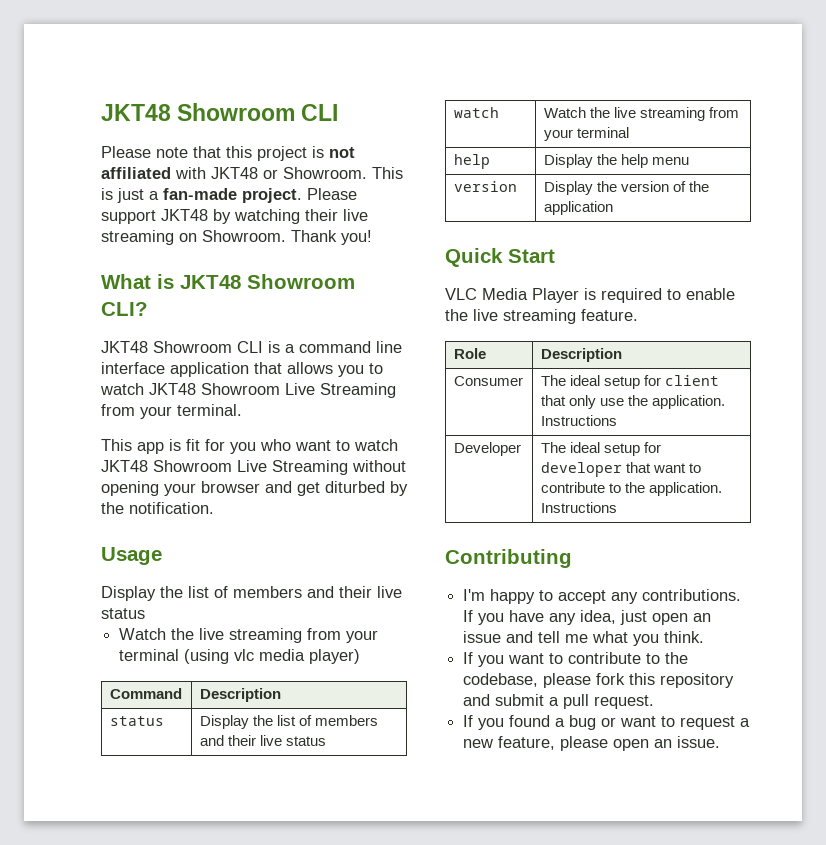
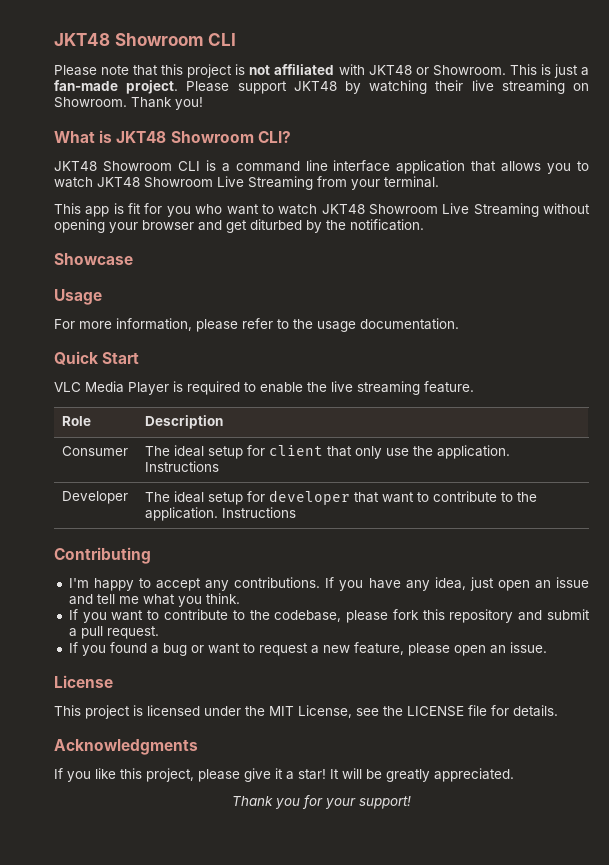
(214, 508) none -> [54,253,133,265] // Showcase
[101,586,402,601] [101,608,145,619] [119,628,379,643] [119,649,361,664] [109,688,182,699] [199,688,281,702] [109,716,164,726] [199,715,378,729] [199,735,326,746] [453,107,499,118] [543,107,739,121] [543,127,629,141] [453,154,490,169] [543,154,689,168] [453,181,517,192] [543,181,709,195] [543,201,613,215] Display the list of members and their live status // Watch the live streaming from your terminal (using vlc media player) // Command | Description // status | Display the list of members and their live status // watch | Watch the live streaming from your terminal // help | Display the help menu // version | Display the version of the application -> [54,318,459,332] For more information, please refer to the usage documentation.
(721, 742) none -> [54,675,113,688] [54,705,558,719] [54,739,198,755] [54,768,514,782] [232,795,411,809] // License // This project is licensed under the MIT License, see the LICENSE file for details. // Acknowledgments // If you like this project, please give it a star! It will be greatly appreciated. // Thank you for your support!

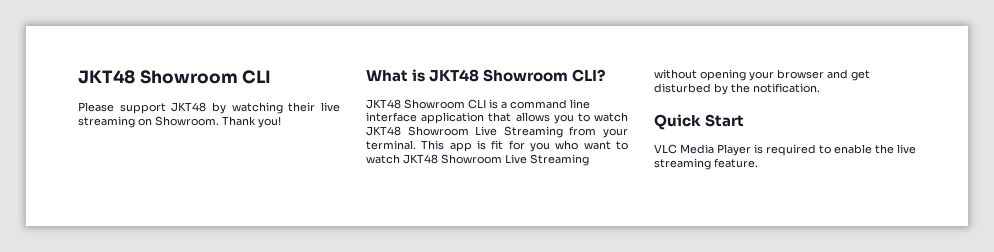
[101,64,589,78] [54,80,230,94] note that this project is not affiliated with JKT48 or Showroom. This is just a fan-made project. Please -> (114, 107) none
(439, 182) // -> (416, 145) none
[250,219,302,230] diturbed -> [654,83,711,93] disturbed
[54,253,133,265] [54,289,102,305] [54,318,459,332] // Showcase // Usage // For more information, please refer to the usage documentation. -> (820, 88) none
[62,416,92,426] [145,415,224,429] [62,446,129,456] [145,445,511,459] [145,461,220,472] [62,491,129,504] [145,490,538,505] [145,507,297,521] [54,547,151,564] [68,577,589,591] [68,593,240,607] [68,609,590,623] [68,626,159,639] [68,642,547,656] [54,675,113,688] [54,705,558,719] [54,739,198,755] [54,768,514,782] [232,795,411,809] // Role | Description // Consumer | The ideal setup for client that only use the application. Instructions // Developer | The ideal setup for developer that want to contribute to the application. Instructions // Contributing // I'm happy to accept any contributions. If you have any idea, just open an issue and tell me what you think. // If you want to contribute to the codebase, please fork this repository and submit a pull request. // If you found a bug or want to request a new feature, please open an issue. // License // This project is licensed under the MIT License, see the LICENSE file for details. // Acknowledgments // If you like this project, please give it a star! It will be greatly appreciated. // Thank you for your support! -> (758, 163) none

